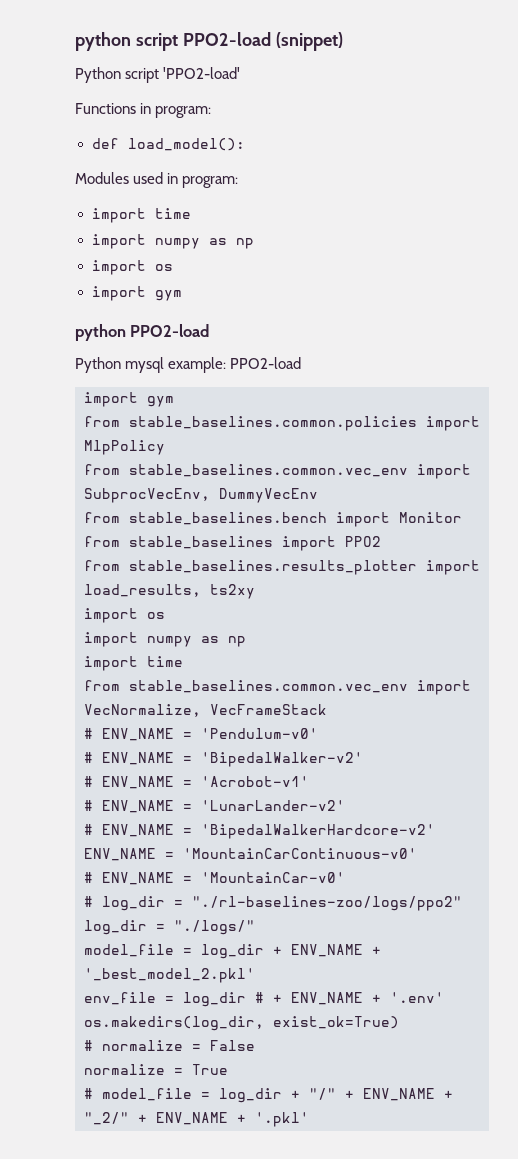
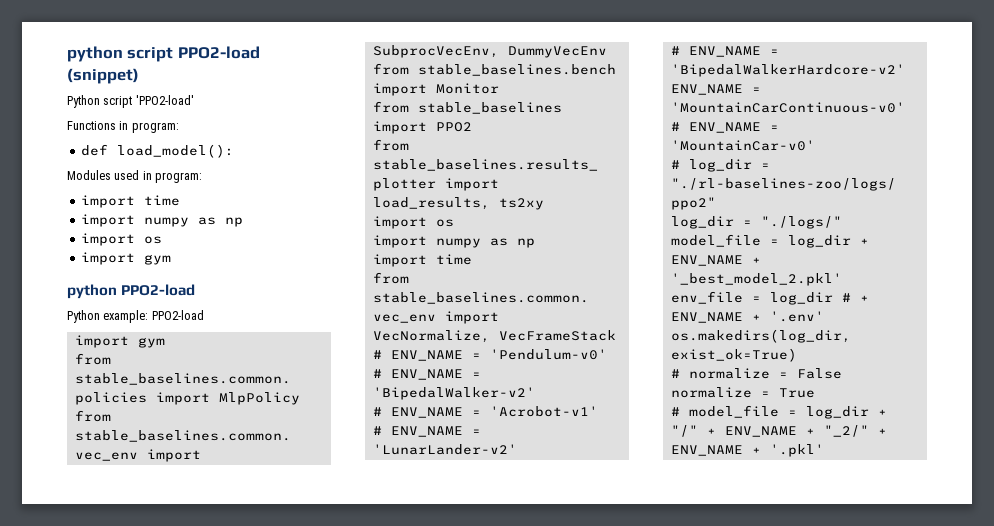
[125,357,165,373] mysql -> (100, 316) none

